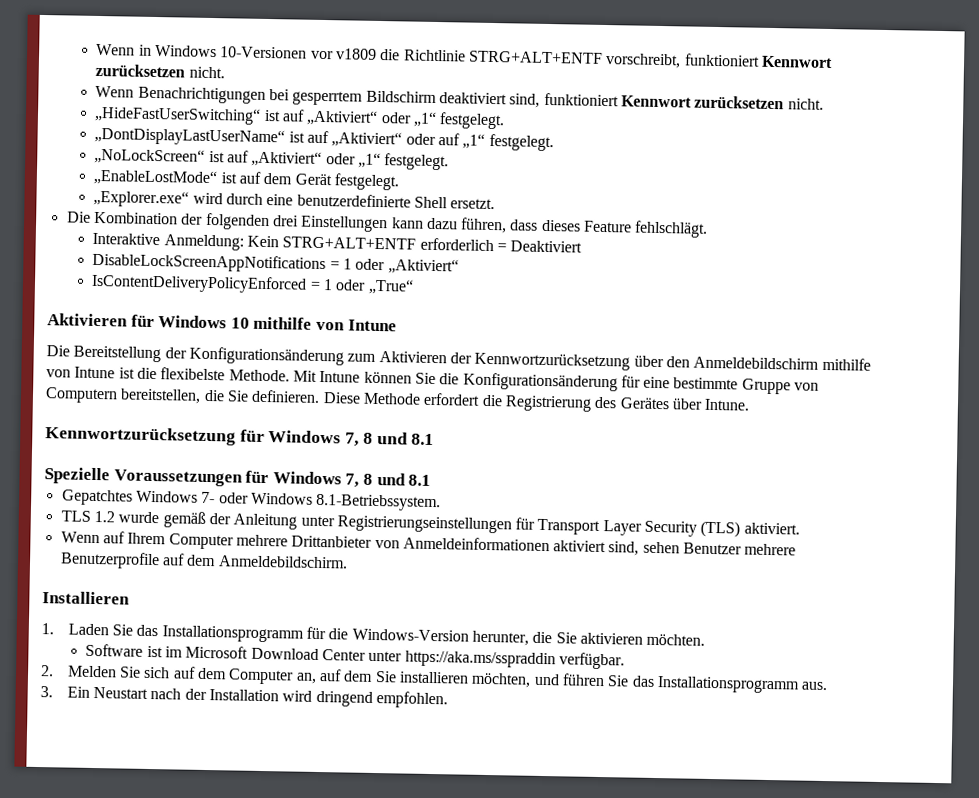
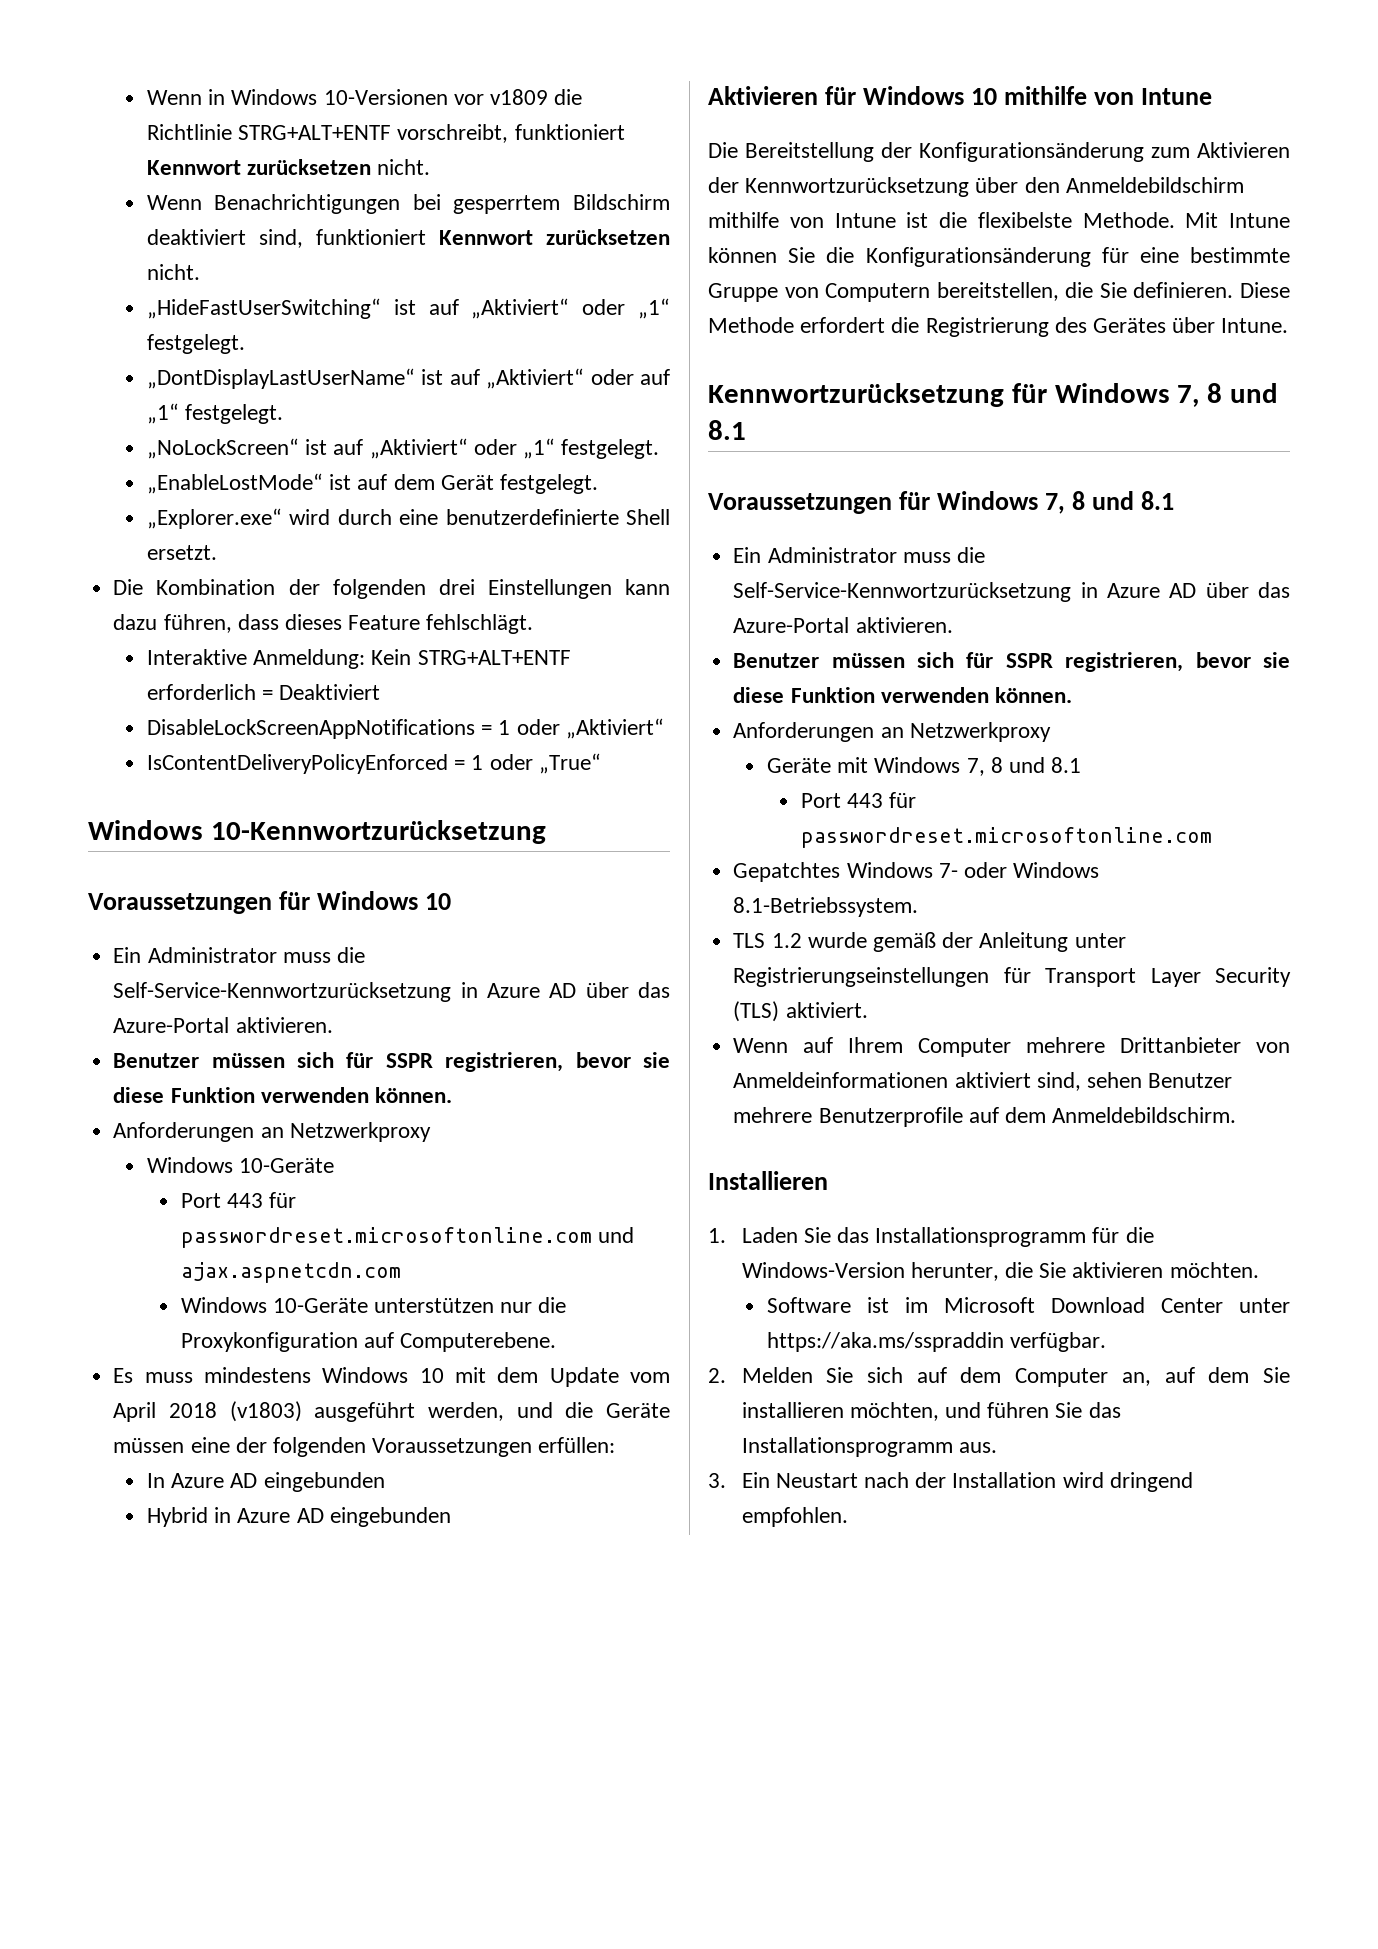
(414, 286) none -> [88,820,546,844] [88,891,452,914] [113,947,365,963] [113,982,671,1002] [113,1017,333,1033] [113,1052,670,1072] [113,1087,452,1103] [113,1122,431,1142] [146,1157,335,1173] [180,1192,296,1208] [180,1227,634,1248] [180,1262,401,1283] [180,1297,567,1313] [180,1332,556,1352] [113,1367,670,1387] [113,1401,670,1422] [113,1437,616,1457] [146,1472,385,1492] [146,1507,451,1527] // Windows 10-Kennwortzurücksetzung // Voraussetzungen für Windows 10 // Ein Administrator muss die Self-Service-Kennwortzurücksetzung in Azure AD über das Azure-Portal aktivieren. // Benutzer müssen sich für SSPR registrieren, bevor sie diese Funktion verwenden können. // Anforderungen an Netzwerkproxy // Windows 10-Geräte // Port 443 für passwordreset.microsoftonline.com und ajax.aspnetcdn.com // Windows 10-Geräte unterstützen nur die Proxykonfiguration auf Computerebene. // Es muss mindestens Windows 10 mit dem Update vom April 2018 (v1803) ausgeführt werden, und die Geräte müssen eine der folgenden Voraussetzungen erfüllen: // In Azure AD eingebunden // Hybrid in Azure AD eingebunden
[44,467,110,485] Spezielle -> (746, 430) none
(432, 480) none -> [733,547,985,563] [733,582,1290,602] [733,617,953,633] [733,652,1290,672] [733,687,1072,703] [733,722,1051,742] [766,757,1082,776] [800,792,916,808] [800,827,1212,848] // Ein Administrator muss die Self-Service-Kennwortzurücksetzung in Azure AD über das Azure-Portal aktivieren. // Benutzer müssen sich für SSPR registrieren, bevor sie diese Funktion verwenden können. // Anforderungen an Netzwerkproxy // Geräte mit Windows 7, 8 und 8.1 // Port 443 für passwordreset.microsoftonline.com

